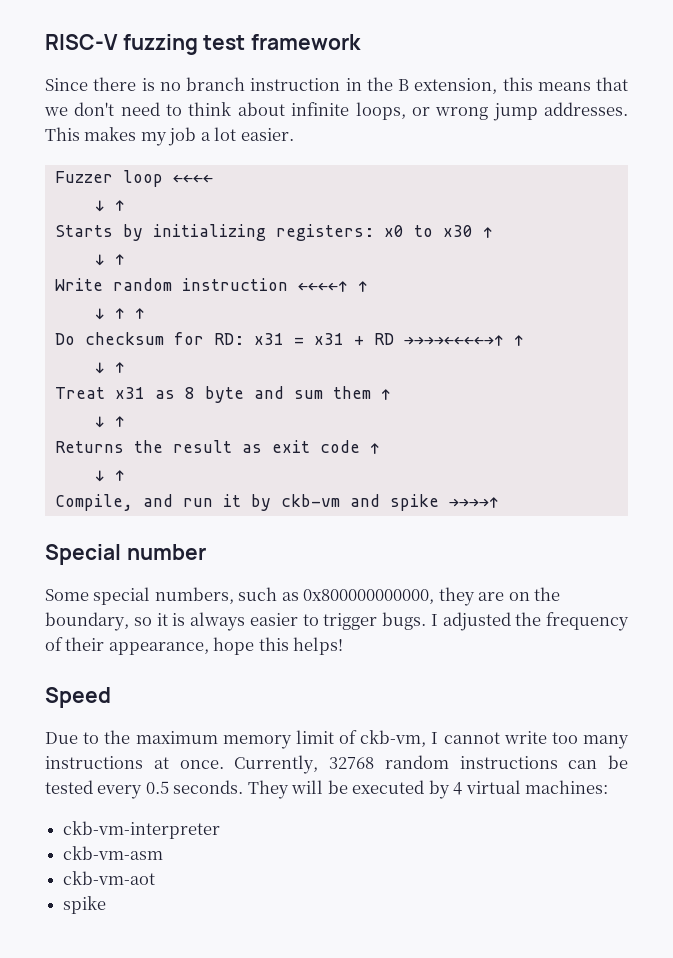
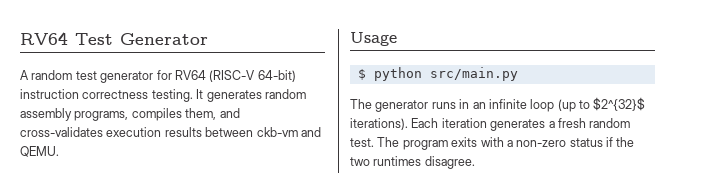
[45,34,362,55] [45,77,628,94] [44,102,628,121] [45,127,294,146] [54,170,213,187] [94,200,125,212] [54,224,493,241] [94,254,125,266] [54,278,368,292] [94,308,145,320] [54,332,524,346] [94,362,125,374] [54,386,391,403] [94,416,125,428] [54,440,380,454] [94,470,125,482] [54,494,499,511] [45,544,206,565] [45,587,561,606] [45,612,629,631] [45,637,344,655] [45,687,111,708] [45,730,630,749] [45,755,628,774] [45,780,609,799] [63,821,221,839] [63,846,164,860] [63,871,156,885] [63,896,107,914] RISC-V fuzzing test framework // Since there is no branch instruction in the B extension, this means that we don't need to think about infinite loops, or wrong jump addresses. This makes my job a lot easier. // Fuzzer loop ←←←← // ↓ ↑ // Starts by initializing registers: x0 to x30 ↑ // ↓ ↑ // Write random instruction ←←←←↑ ↑ // ↓ ↑ ↑ // Do checksum for RD: x31 = x31 + RD →→→→←←←←→↑ ↑ // ↓ ↑ // Treat x31 as 8 byte and sum them ↑ // ↓ ↑ // Returns the result as exit code ↑ // ↓ ↑ // Compile, and run it by ckb-vm and spike →→→→↑ // Special number // Some special numbers, such as 0x800000000000, they are on the boundary, so it is always easier to trigger bugs. I adjusted the frequency of their appearance, hope this helps! // Speed // Due to the maximum memory limit of ckb-vm, I cannot write too many instructions at once. Currently, 32768 random instructions can be tested every 0.5 seconds. They will be executed by 4 virtual machines: // ckb-vm-interpreter // ckb-vm-asm // ckb-vm-aot // spike -> [20,32,208,45] [20,70,296,83] [20,89,306,102] [20,108,240,121] [20,127,321,137] [20,146,59,157] [350,32,397,46] [357,67,518,81] [350,97,646,112] [350,118,631,131] [350,137,635,150] [350,156,475,169] RV64 Test Generator // A random test generator for RV64 (RISC-V 64-bit) instruction correctness testing. It generates random assembly programs, compiles them, and cross-validates execution results between ckb-vm and QEMU. // Usage // $ python src/main.py // The generator runs in an infinite loop (up to $2^{32}$ iterations). Each iteration generates a fresh random test. The program exits with a non-zero status if the two runtimes disagree.

